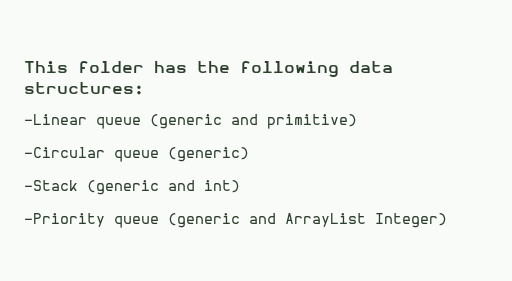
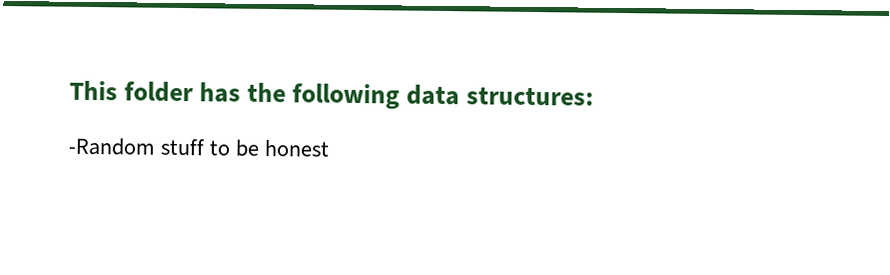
[24,114,357,129] [24,147,249,162] [24,180,240,195] [24,213,447,228] -Linear queue (generic and primitive) // -Circular queue (generic) // -Stack (generic and int) // -Priority queue (generic and ArrayList Integer) -> [68,137,330,157] -Random stuff to be honest

